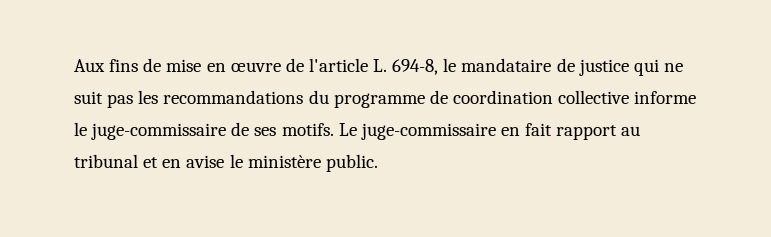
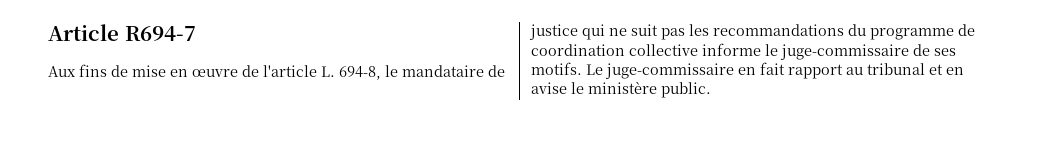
(74, 65) none -> [48,24,196,41] Article R694-7 //

